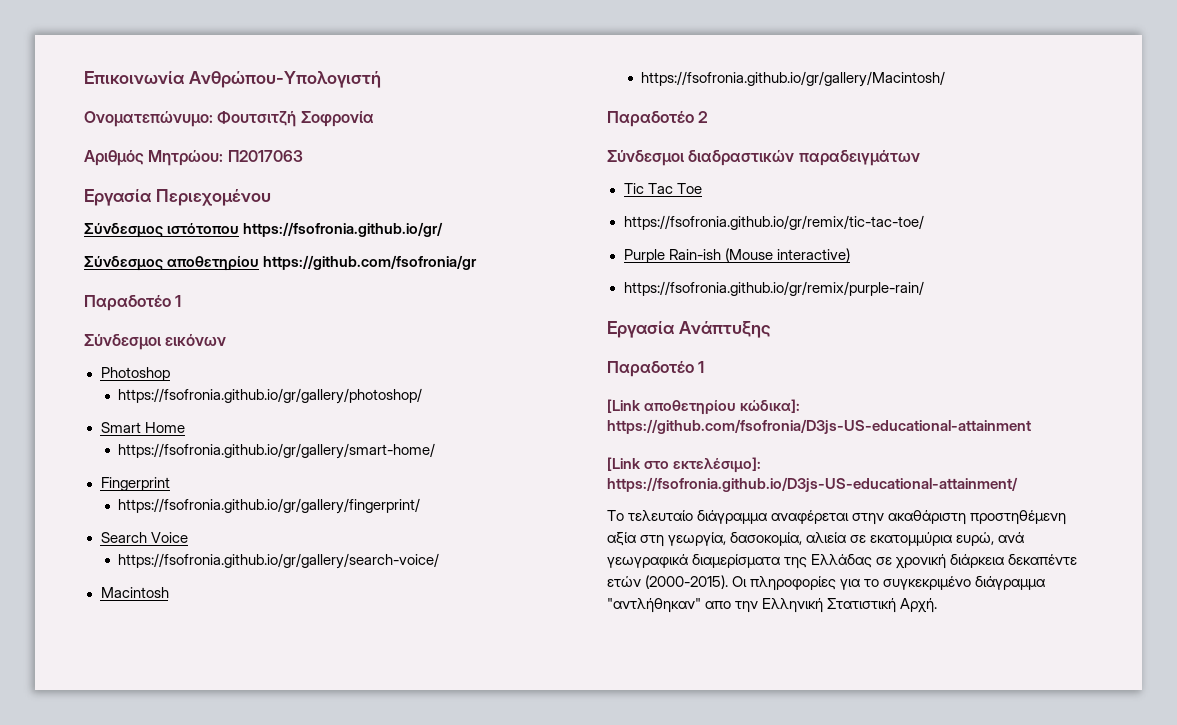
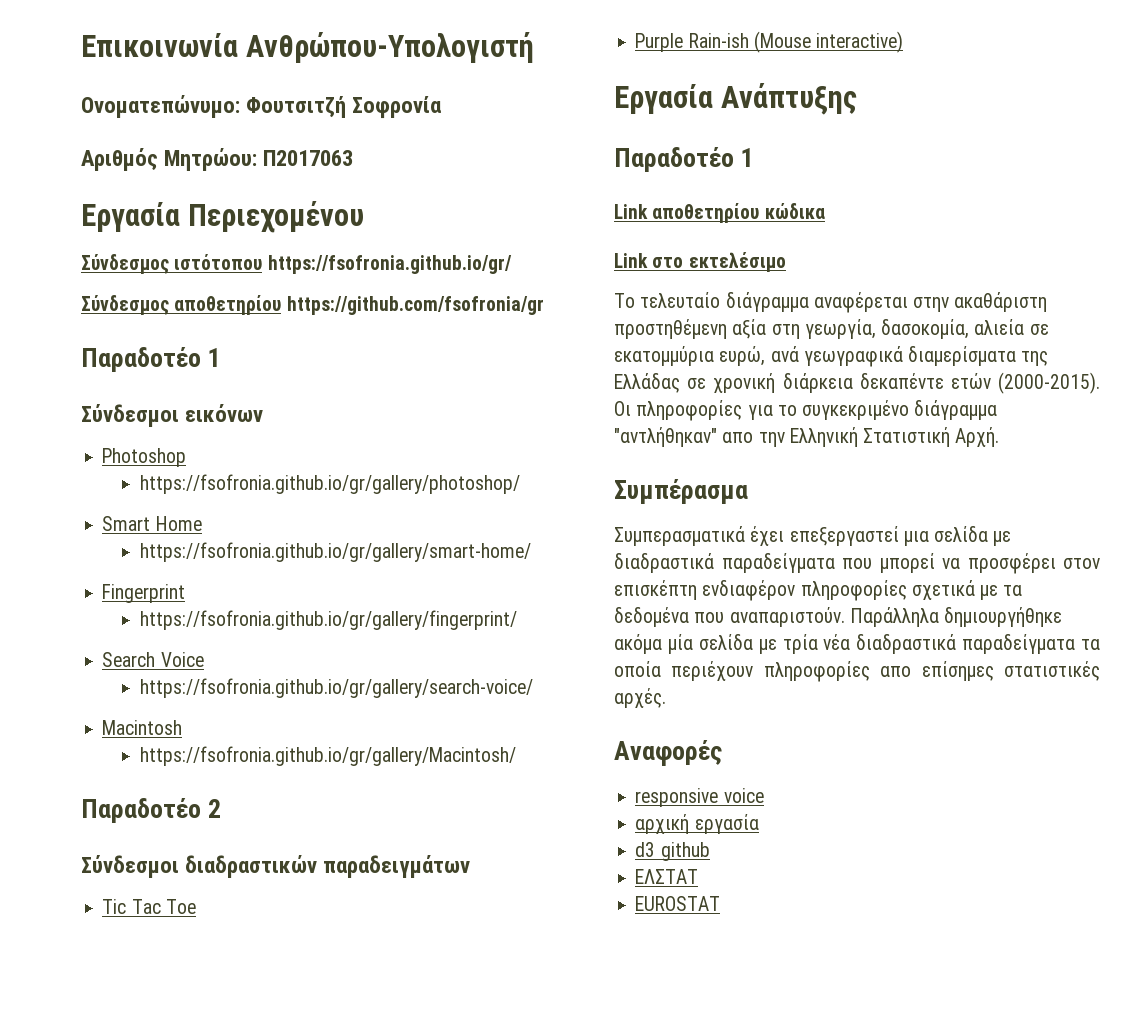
[623,215,924,230] // https://fsofronia.github.io/gr/remix/tic-tac-toe/ -> (196, 906) none
[623,281,924,296] // https://fsofronia.github.io/gr/remix/purple-rain/ -> (904, 42) none
[607,399,801,415] [607,419,1031,434] [607,457,762,473] [607,477,1018,492] [Link αποθετηρίου κώδικα]: https://github.com/fsofronia/D3js-US-educational-attainment // [Link στο εκτελέσιμο]: https://fsofronia.github.io/D3js-US-educational-attainment/ -> [614,203,825,223] [614,252,786,272] Link αποθετηρίου κώδικα // Link στο εκτελέσιμο
(938, 605) none -> [614,479,748,504] [614,526,1012,546] [614,553,1100,574] [614,580,1023,601] [614,607,1063,627] [614,634,1100,654] [614,661,1100,682] [614,688,666,708] [614,740,722,766] [635,788,764,807] [635,814,759,834] [635,842,710,861] [635,869,699,884] [635,896,721,911] // Συμπέρασμα // Συμπερασματικά έχει επεξεργαστεί μια σελίδα με διαδραστικά παραδείγματα που μπορεί να προσφέρει στον επισκέπτη ενδιαφέρον πληροφορίες σχετικά με τα δεδομένα που αναπαριστούν. Παράλληλα δημιουργήθηκε ακόμα μία σελίδα με τρία νέα διαδραστικά παραδείγματα τα οποία περιέχουν πληροφορίες απο επίσημες στατιστικές αρχές. // Αναφορές // responsive voice // αρχική εργασία // d3 github // ΕΛΣΤΑT // EUROSTAT

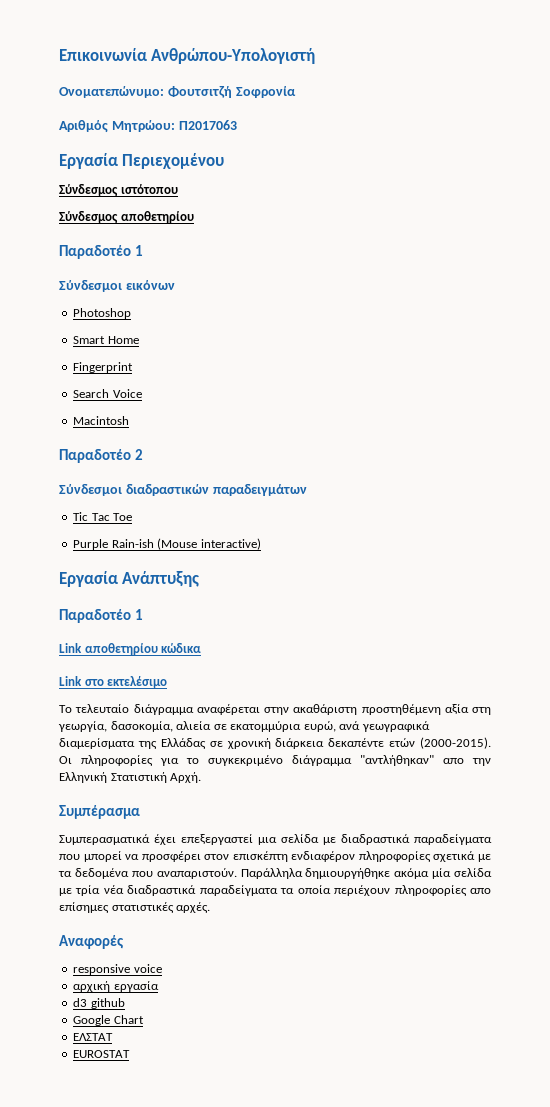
[267,255,512,274] https://fsofronia.github.io/gr/ -> (178, 189) none
[286,296,544,315] https://github.com/fsofronia/gr -> (194, 217) none
[139,474,520,494] // https://fsofronia.github.io/gr/gallery/photoshop/ -> (132, 313) none
[139,542,531,562] // https://fsofronia.github.io/gr/gallery/smart-home/ -> (139, 340) none
[139,610,517,630] // https://fsofronia.github.io/gr/gallery/fingerprint/ -> (134, 367) none
[139,678,533,698] // https://fsofronia.github.io/gr/gallery/search-voice/ -> (142, 393) none
[139,746,516,766] // https://fsofronia.github.io/gr/gallery/Macintosh/ -> (130, 420) none
(710, 851) none -> [73,1015,144,1026] // Google Chart

